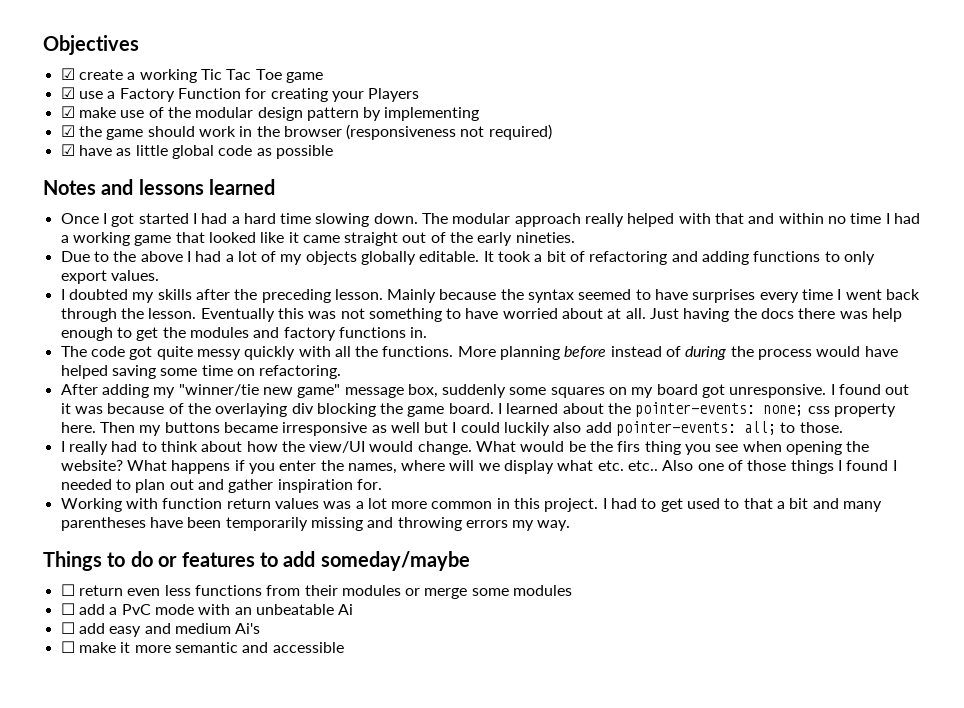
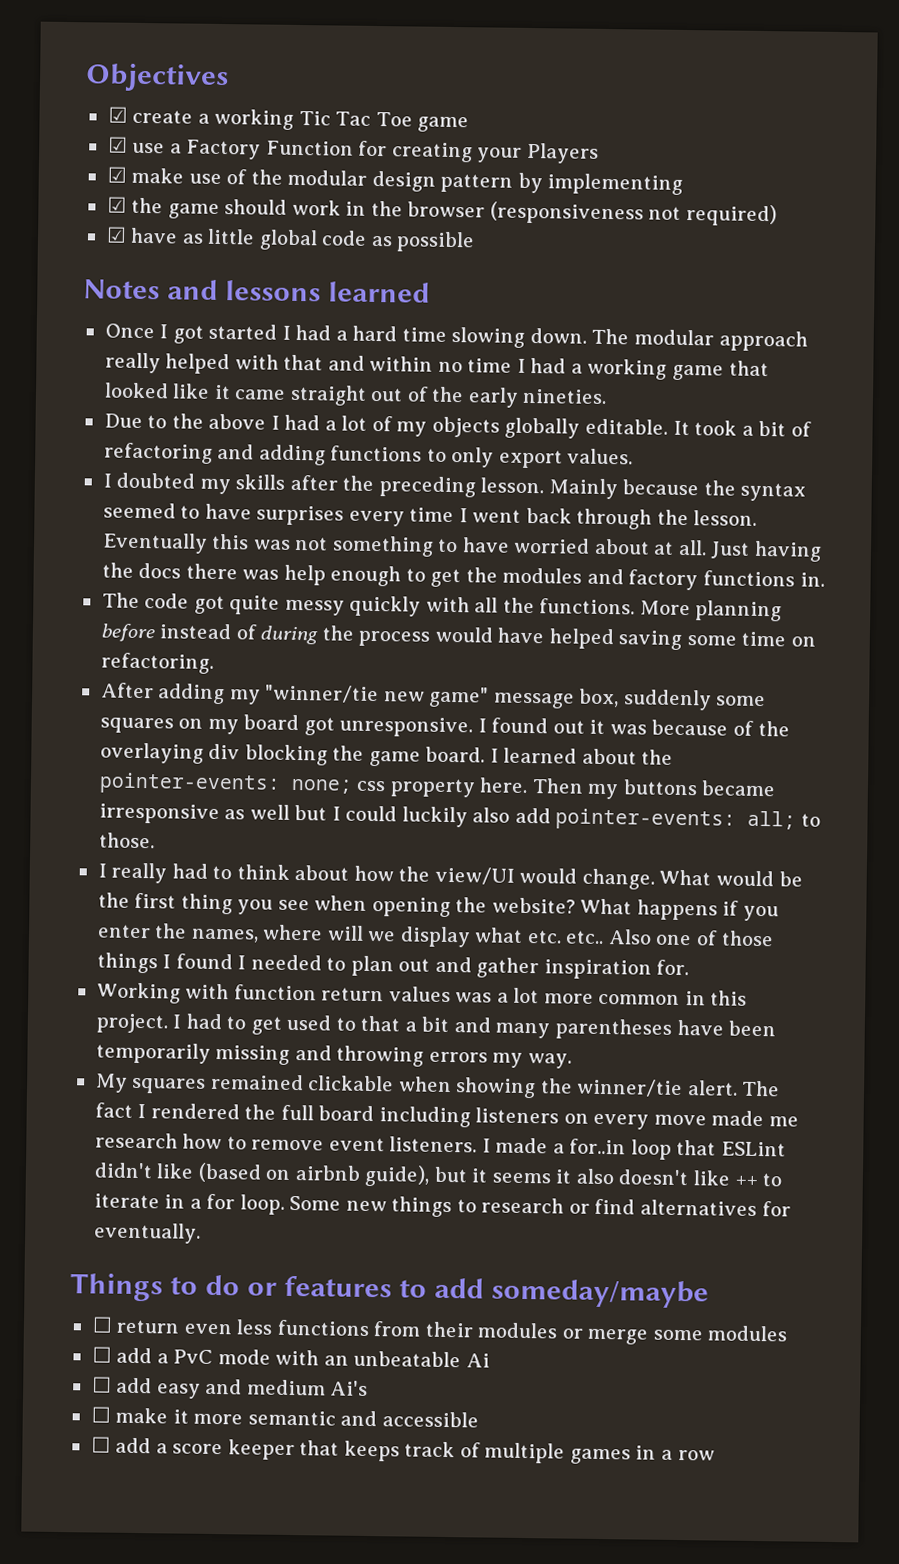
[617,441,641,452] firs -> [134,892,177,909] first
(571, 525) none -> [94,1073,781,1099] [94,1102,799,1130] [94,1132,786,1160] [93,1162,783,1187] [93,1193,791,1218] [93,1222,201,1244] // My squares remained clickable when showing the winner/tie alert. The fact I rendered the full board including listeners on every move made me research how to remove event listeners. I made a for..in loop that ESLint didn't like (based on airbnb guide), but it seems it also doesn't like ++ to iterate in a for loop. Some new things to research or find alternatives for eventually.
(344, 647) none -> [90,1436,715,1465] // ☐ add a score keeper that keeps track of multiple games in a row

